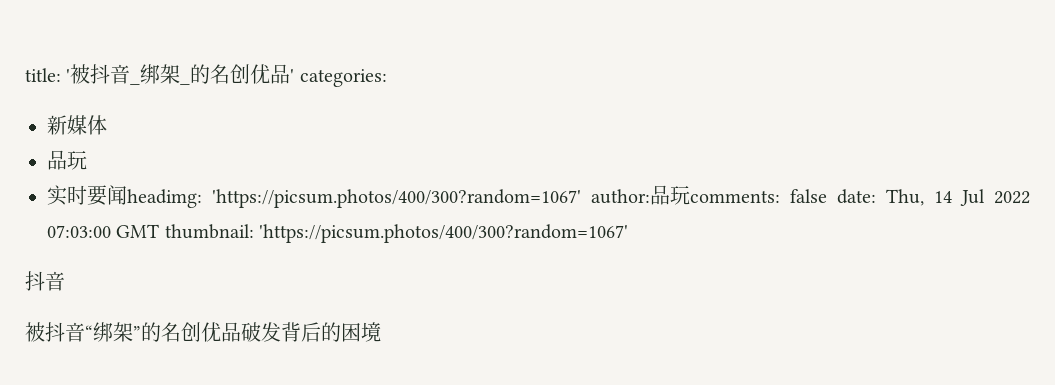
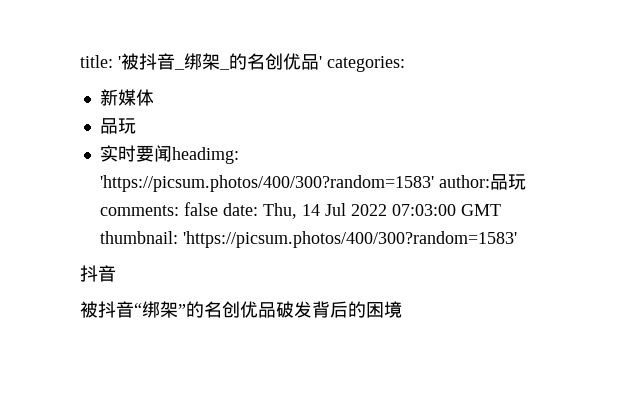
[212,189,581,208] 'https://picsum.photos/400/300?random=1067' -> [99,175,434,192] 'https://picsum.photos/400/300?random=1583'
[259,224,629,243] 'https://picsum.photos/400/300?random=1067' -> [182,231,517,248] 'https://picsum.photos/400/300?random=1583'

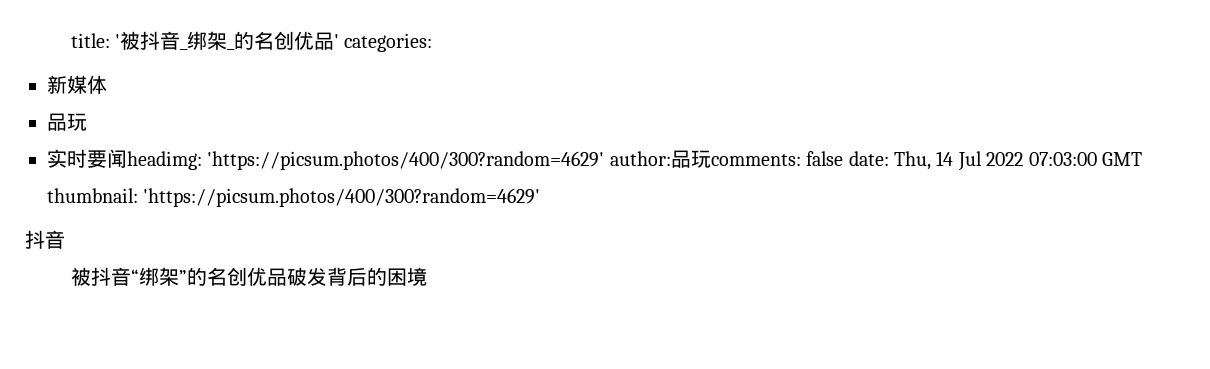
[99,175,434,192] 'https://picsum.photos/400/300?random=1583' -> [207,151,605,170] 'https://picsum.photos/400/300?random=4629'
[182,231,517,248] 'https://picsum.photos/400/300?random=1583' -> [143,188,541,207] 'https://picsum.photos/400/300?random=4629'

